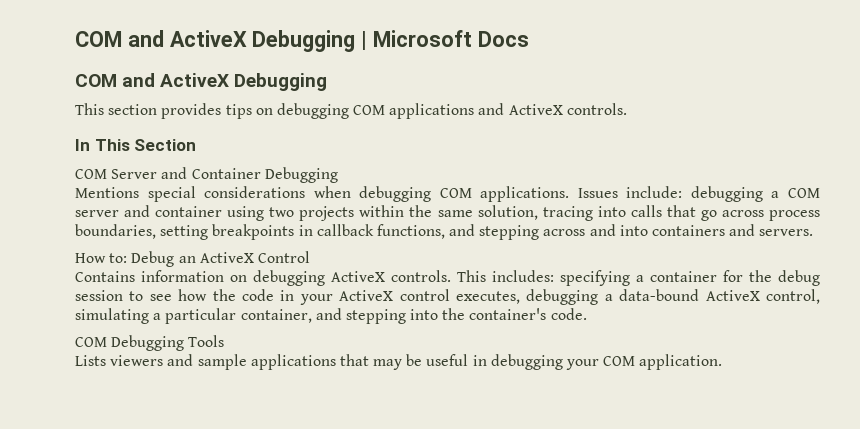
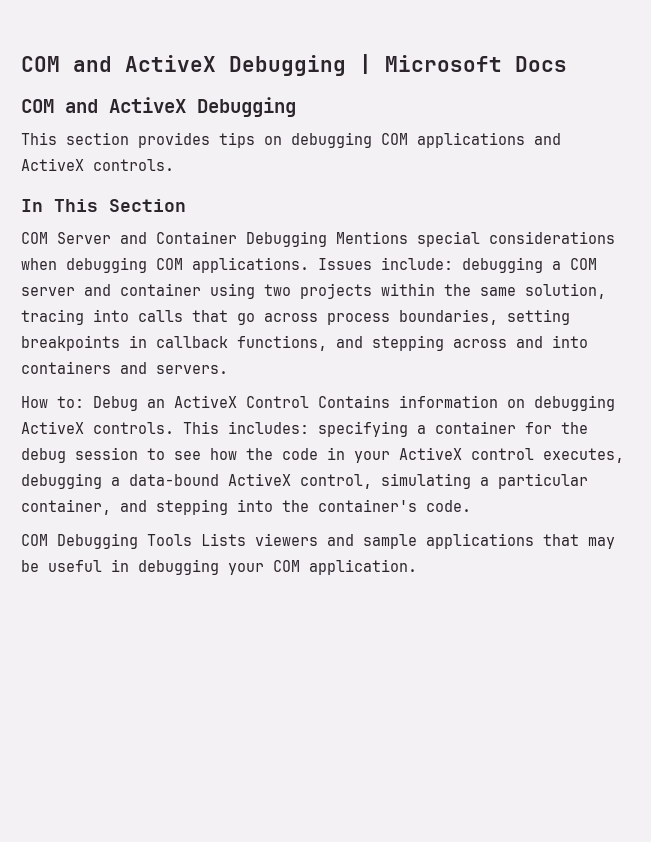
(338, 175) // -> (327, 239) none
(310, 257) // -> (309, 402) none
(225, 341) // -> (192, 540) none

